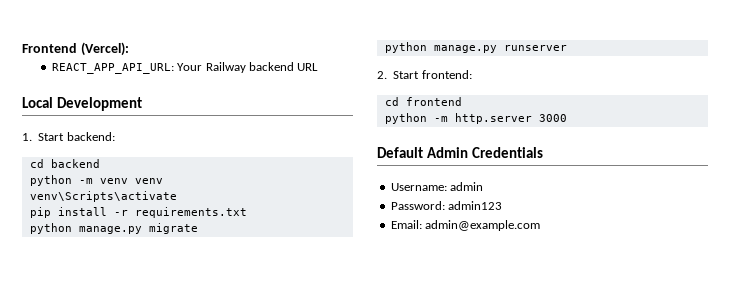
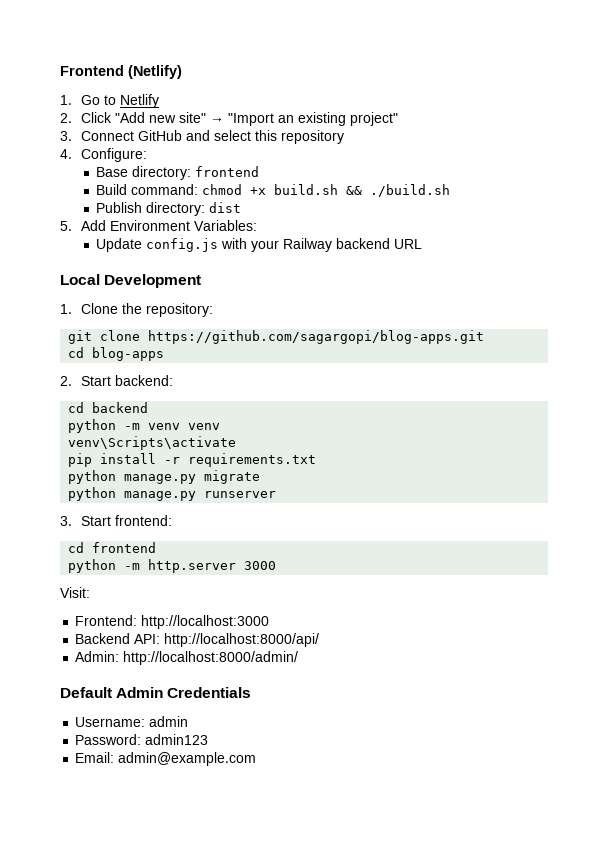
[80,42,129,56] [51,63,203,74] (Vercel): // REACT_APP_API_URL: Your -> [128,65,182,79] [60,94,159,108] [60,112,398,126] [60,130,344,144] [60,148,147,162] [96,166,260,180] [96,184,451,197] [96,202,242,216] [60,220,257,231] [96,238,280,252] (Netlify) // 1. Go to Netlify // 2. Click "Add new site" → "Import an existing project" // 3. Connect GitHub and select this repository // 4. Configure: // Base directory: frontend // Build command: chmod +x build.sh && ./build.sh // Publish directory: dist // 5. Add Environment Variables: // Update config.js with your
(32, 137) none -> [80,303,213,317] [68,330,485,344] [68,347,165,361] [60,376,72,386] Clone the repository: // git clone https://github.com/sagargopi/blog-apps.git // cd blog-apps // 2.
[377,71,387,79] 2. -> [60,516,72,526] 3.
(567, 118) none -> [60,587,90,598] [75,615,270,629] [75,633,320,647] [75,651,299,665] // Visit: // Frontend: http://localhost:3000 // Backend API: http://localhost:8000/api/ // Admin: http://localhost:8000/admin/

